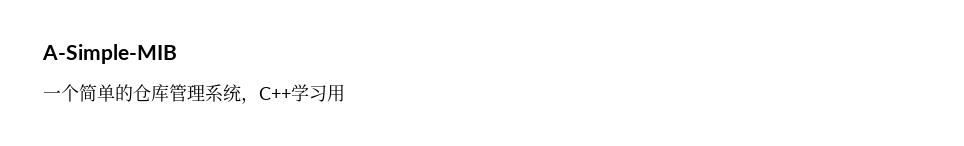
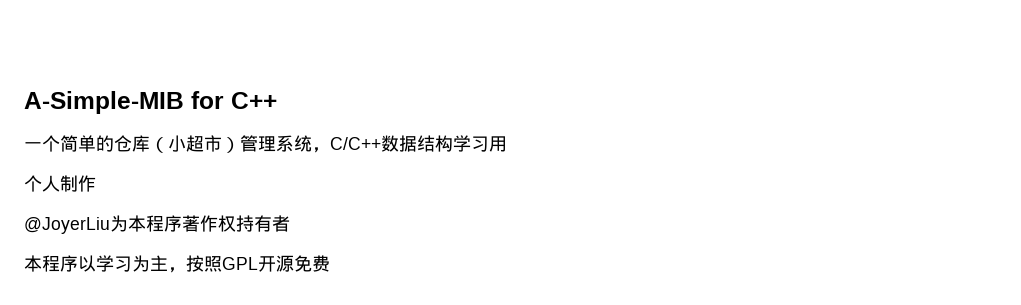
(177, 54) none -> [191,91,277,109] for C++
[169,84,345,104] 管理系统，C++学习用 -> [150,135,507,153] [24,175,96,192] [24,215,290,234] [24,255,330,273] （小超市）管理系统，C/C++数据结构学习用 // 个人制作 // @JoyerLiu为本程序著作权持有者 // 本程序以学习为主，按照GPL开源免费

